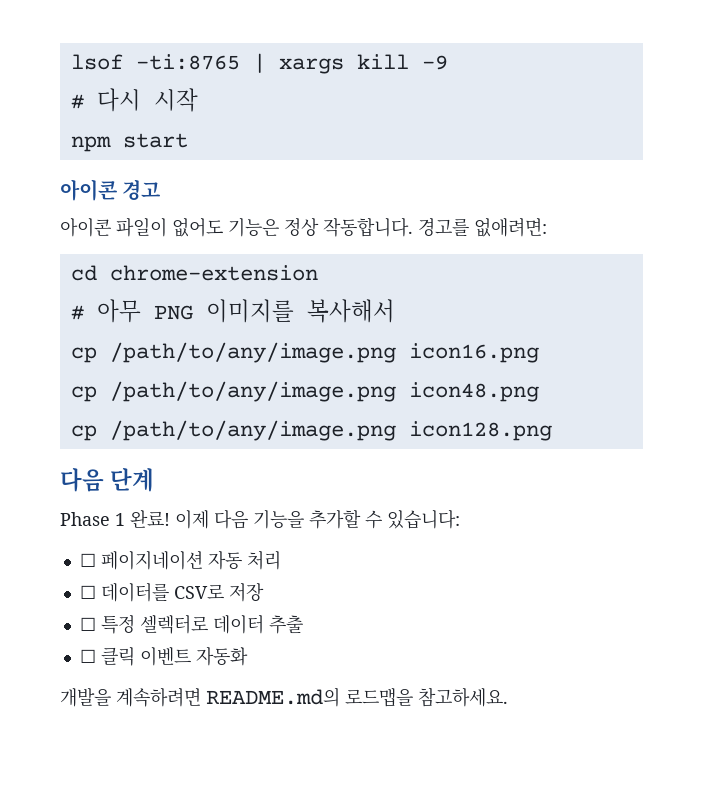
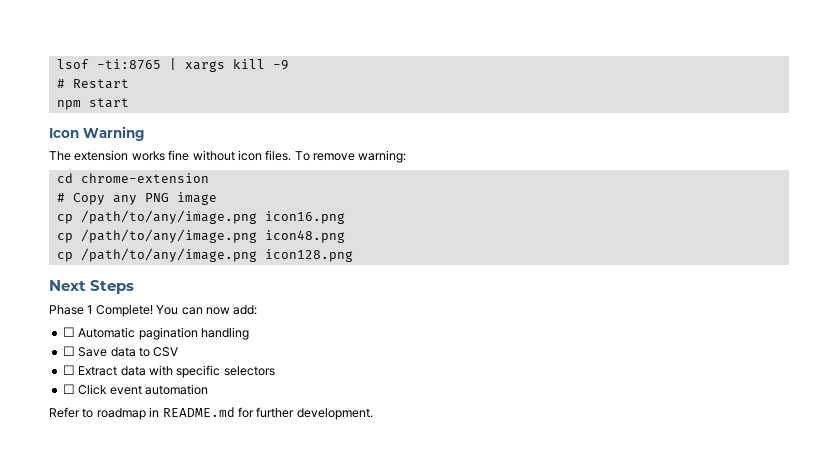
[96,88,198,112] 다시 시작 -> [72,79,129,89] Restart
[60,179,161,201] [60,217,547,237] 아이콘 경고 // 아이콘 파일이 없어도 기능은 정상 작동합니다. 경고를 없애려면: -> [49,126,144,141] [49,150,407,163] Icon Warning // The extension works fine without icon files. To remove warning:
[96,299,395,323] 아무 PNG 이미지를 복사해서 -> [72,192,217,205] Copy any PNG image
[60,468,155,492] 다음 단계 -> [49,280,135,294] Next Steps
[130,509,460,529] [79,550,281,570] [79,582,264,602] [79,614,303,634] [79,646,248,666] [60,687,508,707] 완료! 이제 다음 기능을 추가할 수 있습니다: // ☐ 페이지네이션 자동 처리 // ☐ 데이터를 CSV로 저장 // ☐ 특정 셀렉터로 데이터 추출 // ☐ 클릭 이벤트 자동화 // 개발을 계속하려면 README.md의 로드맵을 참고하세요. -> [95,305,258,317] [62,327,249,340] [62,346,179,357] [62,365,275,378] [62,384,208,395] [49,407,373,420] Complete! You can now add: // ☐ Automatic pagination handling // ☐ Save data to CSV // ☐ Extract data with specific selectors // ☐ Click event automation // Refer to roadmap in README.md for further development.

